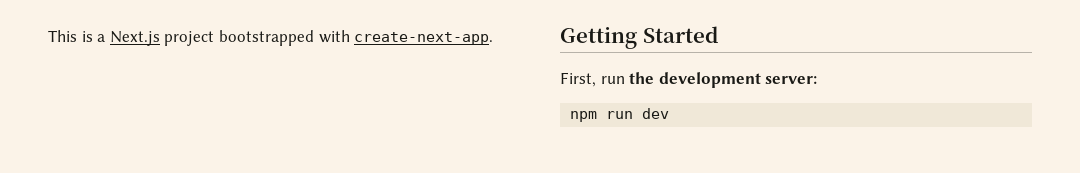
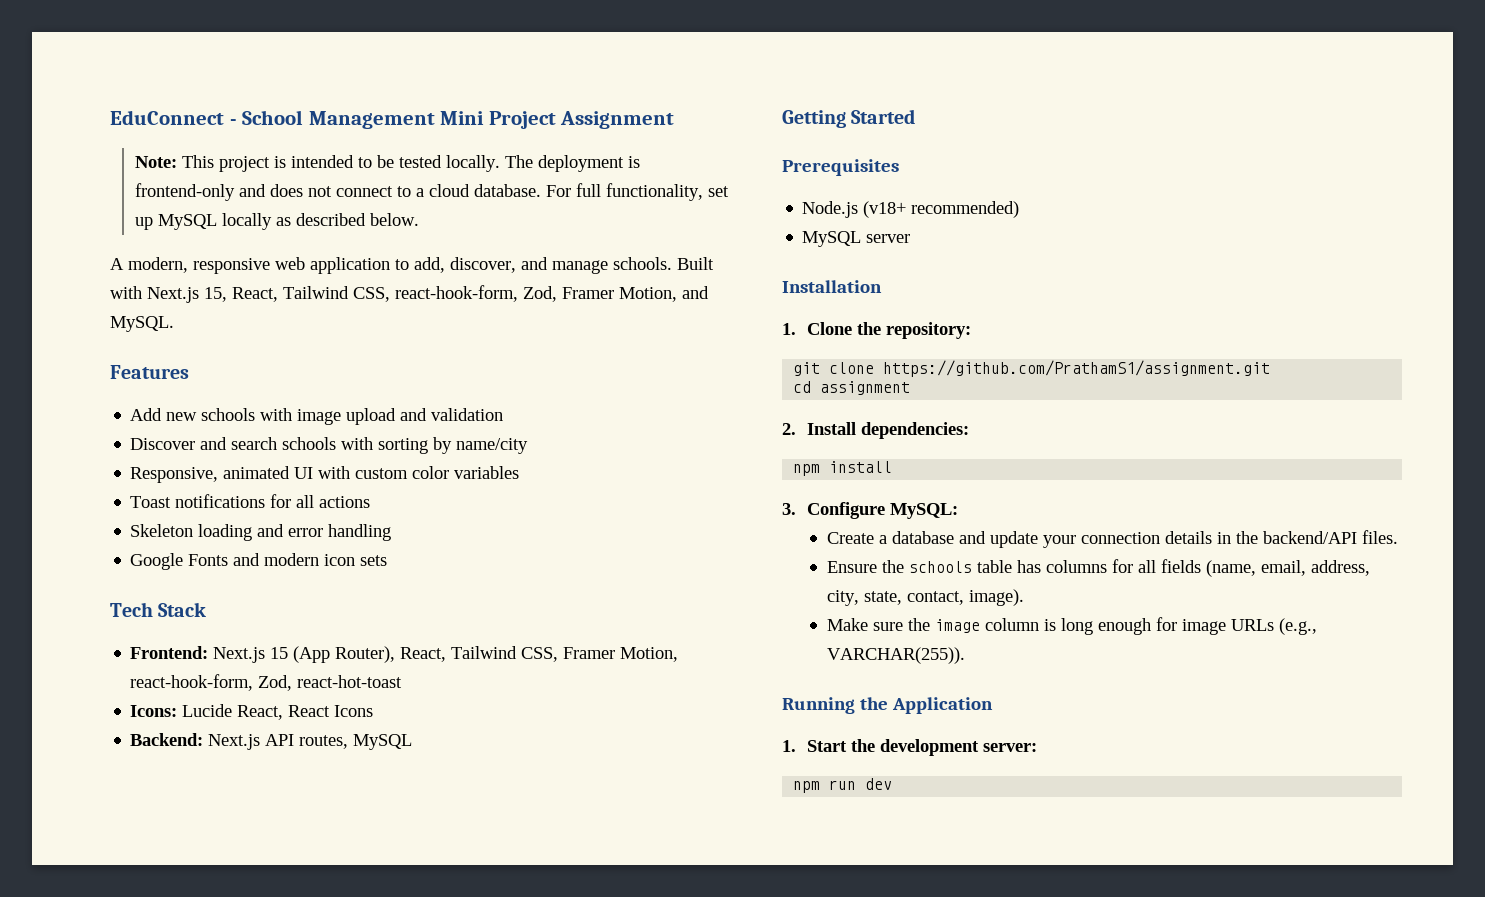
[48,30,494,46] [560,26,718,49] [560,72,625,87] This is a Next.js project bootstrapped with create-next-app. // Getting Started // First, run -> [110,110,675,129] [134,155,640,172] [134,183,729,201] [134,213,419,230] [110,257,714,274] [110,285,709,303] [110,316,174,332] [110,365,189,379] [130,408,504,425] [130,437,529,454] [130,466,520,483] [130,494,371,508] [130,524,392,541] [130,553,388,570] [110,602,207,617] [130,646,679,663] [130,674,403,691] [130,704,374,720] [130,733,413,750] [782,109,916,128] [782,159,899,176] [802,201,1020,218] [802,231,911,247] [782,280,882,293] [782,322,971,339] [793,360,1271,377] [793,381,911,395] [782,422,969,439] [793,461,893,476] [782,502,958,519] [827,530,1399,548] [827,559,1371,577] [827,589,1025,606] [827,617,1318,635] [827,647,966,664] [782,697,993,714] [782,740,847,752] EduConnect - School Management Mini Project Assignment // Note: This project is intended to be tested locally. The deployment is frontend-only and does not connect to a cloud database. For full functionality, set up MySQL locally as described below. // A modern, responsive web application to add, discover, and manage schools. Built with Next.js 15, React, Tailwind CSS, react-hook-form, Zod, Framer Motion, and MySQL. // Features // Add new schools with image upload and validation // Discover and search schools with sorting by name/city // Responsive, animated UI with custom color variables // Toast notifications for all actions // Skeleton loading and error handling // Google Fonts and modern icon sets // Tech Stack // Frontend: Next.js 15 (App Router), React, Tailwind CSS, Framer Motion, react-hook-form, Zod, react-hot-toast // Icons: Lucide React, React Icons // Backend: Next.js API routes, MySQL // Getting Started // Prerequisites // Node.js (v18+ recommended) // MySQL server // Installation // 1. Clone the repository: // git clone https://github.com/PrathamS1/assignment.git // cd assignment // 2. Install dependencies: // npm install // 3. Configure MySQL: // Create a database and update your connection details in the backend/API files. // Ensure the schools table has columns for all fields (name, email, address, city, state, contact, image). // Make sure the image column is long enough for image URLs (e.g., VARCHAR(255)). // Running the Application // 1. Start

